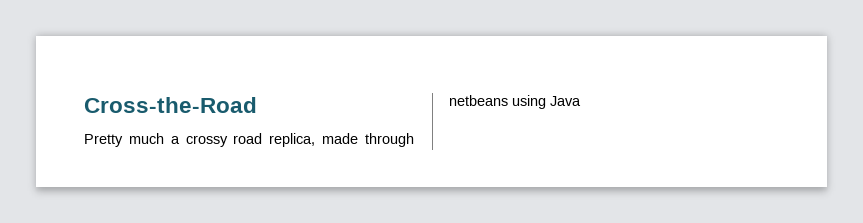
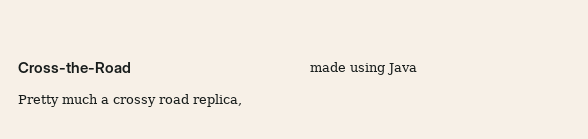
[365,133,414,147] [449,95,508,106] through netbeans -> (346, 67) none

